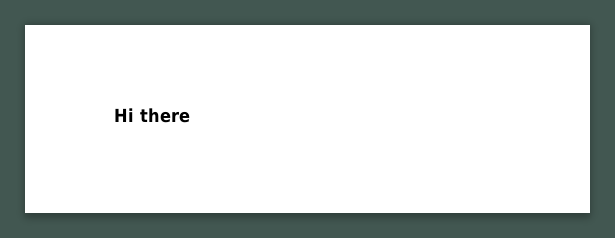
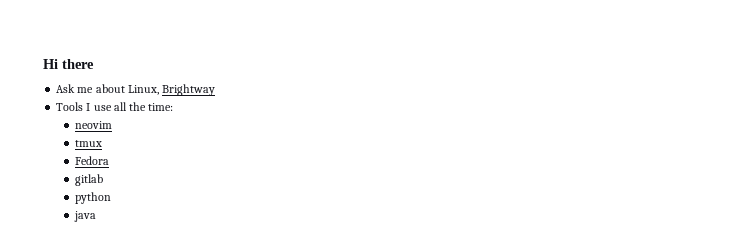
(190, 115) none -> [56,84,216,96] [56,102,174,111] [74,121,112,129] [74,140,102,147] [74,156,109,165] [74,174,103,186] [74,192,111,204] [73,211,96,222] // Ask me about Linux, Brightway // Tools I use all the time: // neovim // tmux // Fedora // gitlab // python // java

